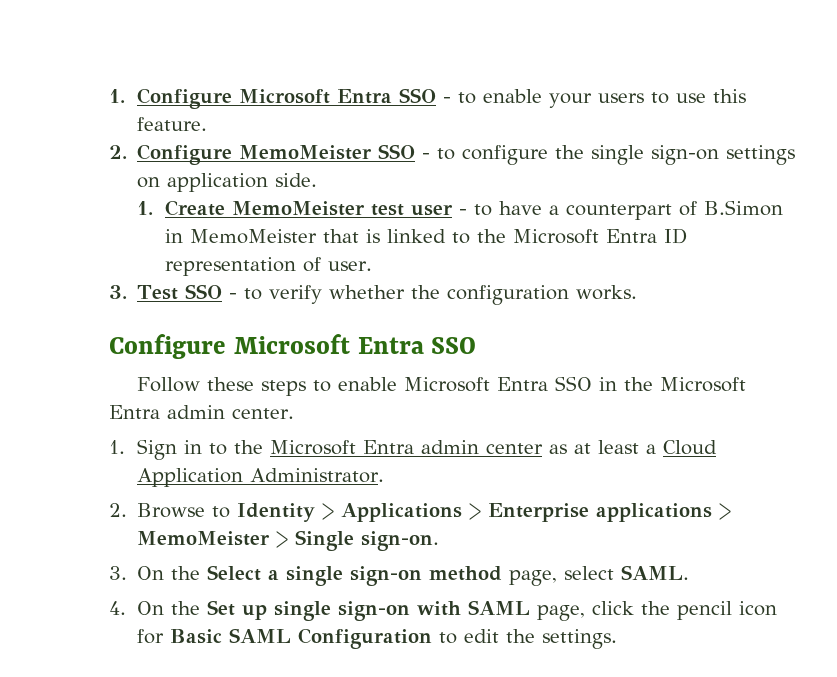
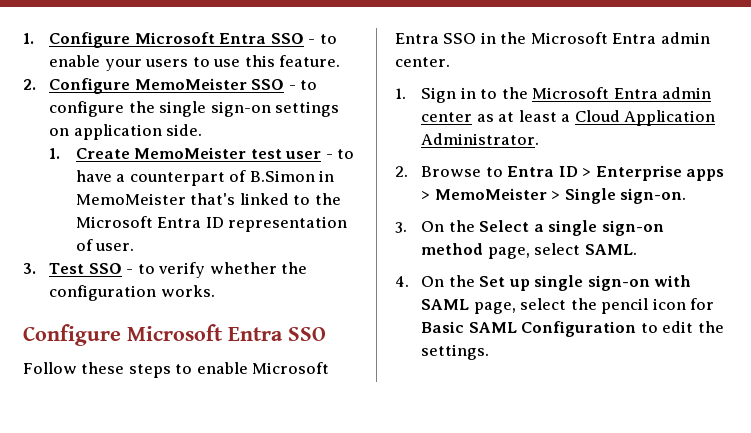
[322,229,380,243] that is -> [190,193,236,205] that's
[237,503,463,522] Identity > Applications -> [507,166,578,177] Entra ID
[596,503,713,522] applications -> [686,169,725,181] apps
[591,601,634,615] click -> [520,298,567,310] select

